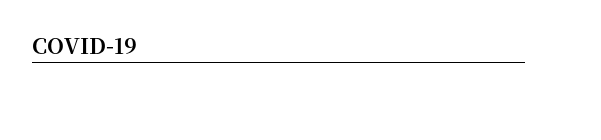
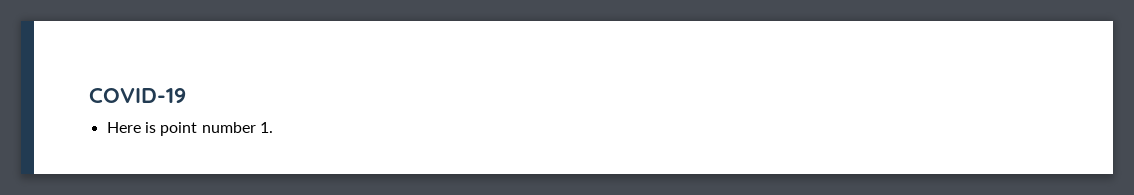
(137, 46) none -> [106,122,273,136] // Here is point number 1.

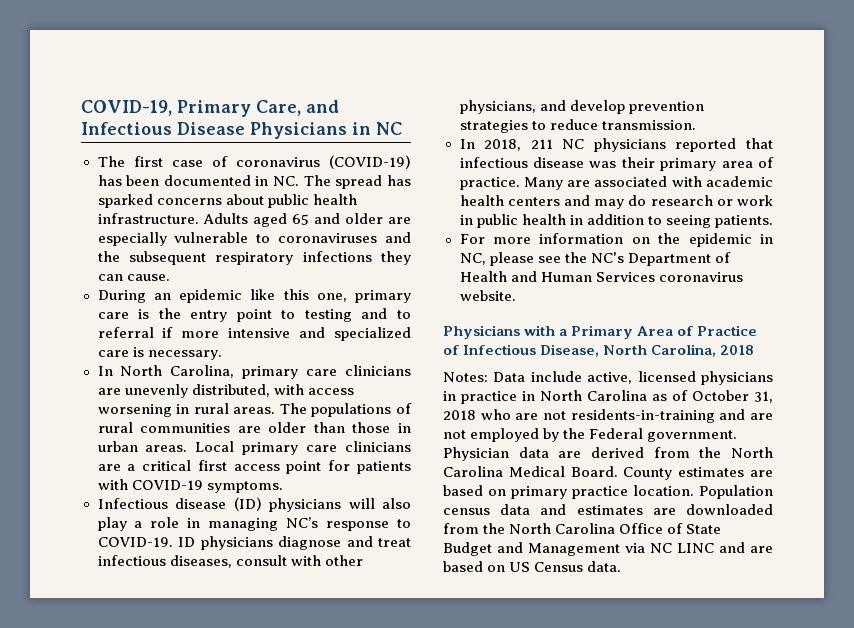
[89,88,186,103] [106,122,273,136] COVID-19 // Here is point number 1. -> [81,100,339,117] [81,122,402,139] [97,155,411,169] [97,175,411,189] [97,194,357,208] [97,213,411,227] [97,232,411,246] [97,251,411,265] [97,274,170,281] [97,289,411,303] [97,308,411,322] [97,327,411,341] [97,347,222,360] [97,365,411,379] [97,384,354,398] [97,403,412,417] [97,422,411,433] [97,441,411,455] [97,460,411,474] [97,479,283,493] [97,497,411,512] [97,517,412,531] [97,536,411,550] [97,555,363,568] [459,100,704,114] [459,119,696,133] [459,138,773,152] [459,157,774,171] [459,176,773,190] [459,195,773,209] [459,214,773,228] [459,233,773,247] [459,252,731,266] [459,271,743,282] [459,290,516,301] [443,325,758,339] [443,344,755,357] [443,371,773,385] [443,390,773,404] [443,409,773,423] [443,428,738,442] [443,447,773,461] [443,466,773,480] [443,485,773,499] [443,504,773,515] [443,523,722,534] [443,542,773,556] [443,561,622,572] COVID-19, Primary Care, and Infectious Disease Physicians in NC // The first case of coronavirus (COVID-19) has been documented in NC. The spread has sparked concerns about public health infrastructure. Adults aged 65 and older are especially vulnerable to coronaviruses and the subsequent respiratory infections they can cause. // During an epidemic like this one, primary care is the entry point to testing and to referral if more intensive and specialized care is necessary. // In North Carolina, primary care clinicians are unevenly distributed, with access worsening in rural areas. The populations of rural communities are older than those in urban areas. Local primary care clinicians are a critical first access point for patients with COVID-19 symptoms. // Infectious disease (ID) physicians will also play a role in managing NC’s response to COVID-19. ID physicians diagnose and treat infectious diseases, consult with other physicians, and develop prevention strategies to reduce transmission. // In 2018, 211 NC physicians reported that infectious disease was their primary area of practice. Many are associated with academic health centers and may do research or work in public health in addition to seeing patients. // For more information on the epidemic in NC, please see the NC's Department of Health and Human Services coronavirus website. // Physicians with a Primary Area of Practice of Infectious Disease, North Carolina, 2018 // Notes: Data include active, licensed physicians in practice in North Carolina as of October 31, 2018 who are not residents-in-training and are not employed by the Federal government. Physician data are derived from the North Carolina Medical Board. County estimates are based on primary practice location. Population census data and estimates are downloaded from the North Carolina Office of State Budget and Management via NC LINC and are based on US Census data.

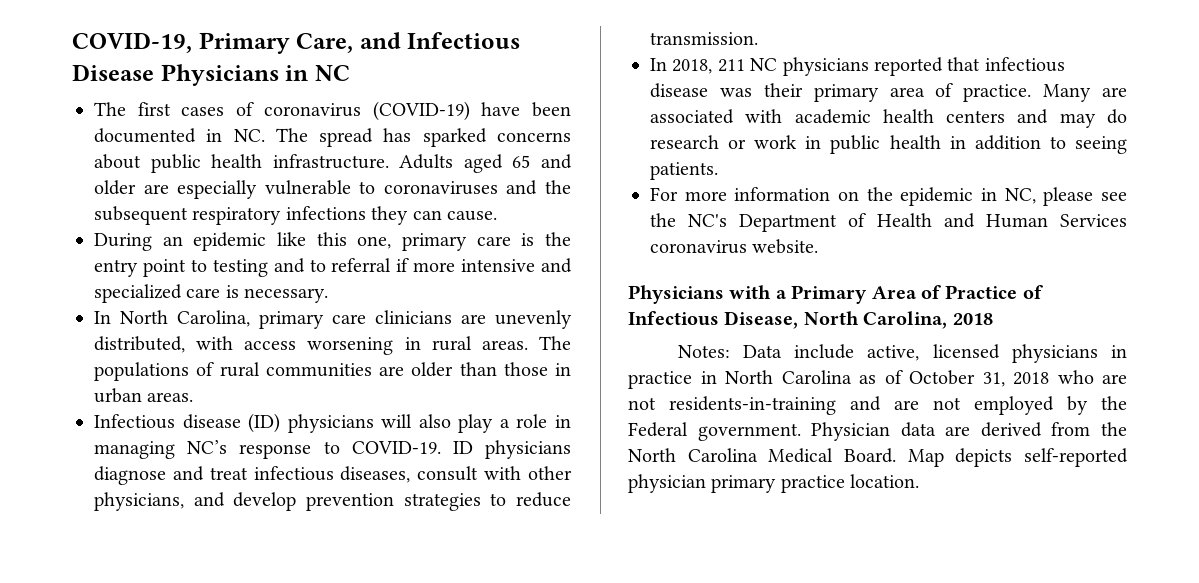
[171,160,203,167] case -> [181,107,225,116] cases
[97,175,122,186] has -> [481,102,521,116] have
[195,441,411,455] [97,460,411,474] [97,479,283,493] Local primary care clinicians are a critical first access point for patients with COVID-19 symptoms. -> (194, 397) none
[623,467,773,480] [443,485,773,499] [443,504,773,515] [443,523,722,534] [443,542,773,556] [443,561,622,572] County estimates are based on primary practice location. Population census data and estimates are downloaded from the North Carolina Office of State Budget and Management via NC LINC and are based on US Census data. -> [907,448,1128,467] [628,474,920,493] Map depicts self-reported physician primary practice location.

